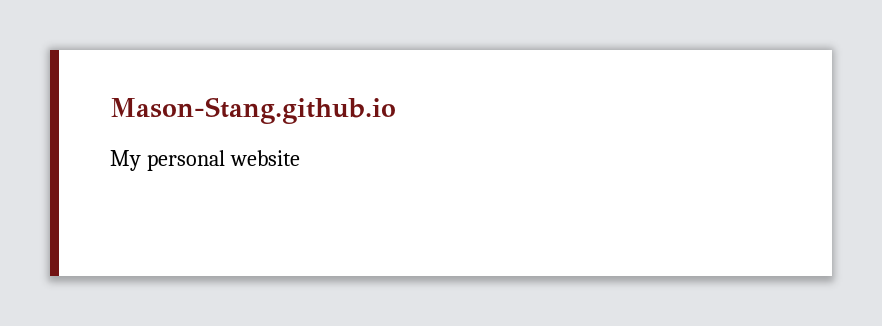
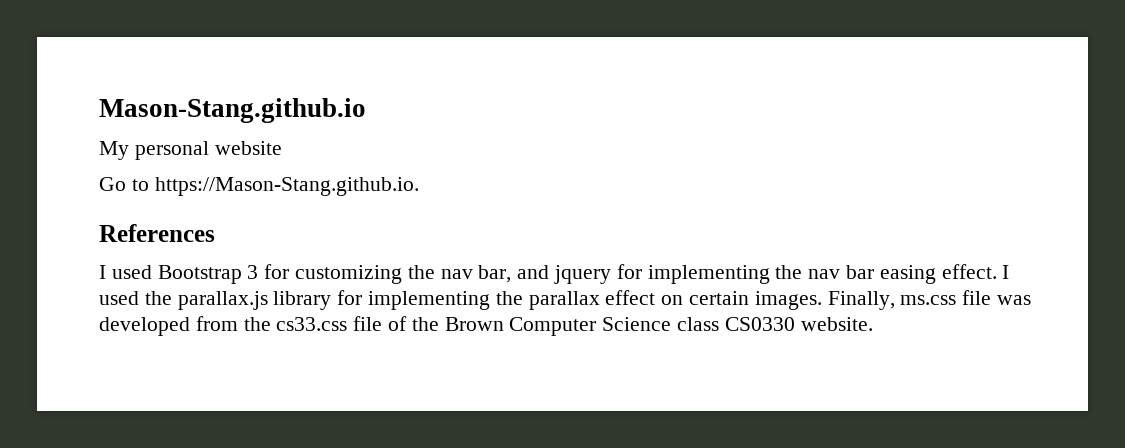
(300, 158) none -> [99,177,419,196] [99,224,215,242] [99,264,1010,284] [99,290,1032,310] [99,316,873,336] // Go to https://Mason-Stang.github.io. // References // I used Bootstrap 3 for customizing the nav bar, and jquery for implementing the nav bar easing effect. I used the parallax.js library for implementing the parallax effect on certain images. Finally, ms.css file was developed from the cs33.css file of the Brown Computer Science class CS0330 website.

